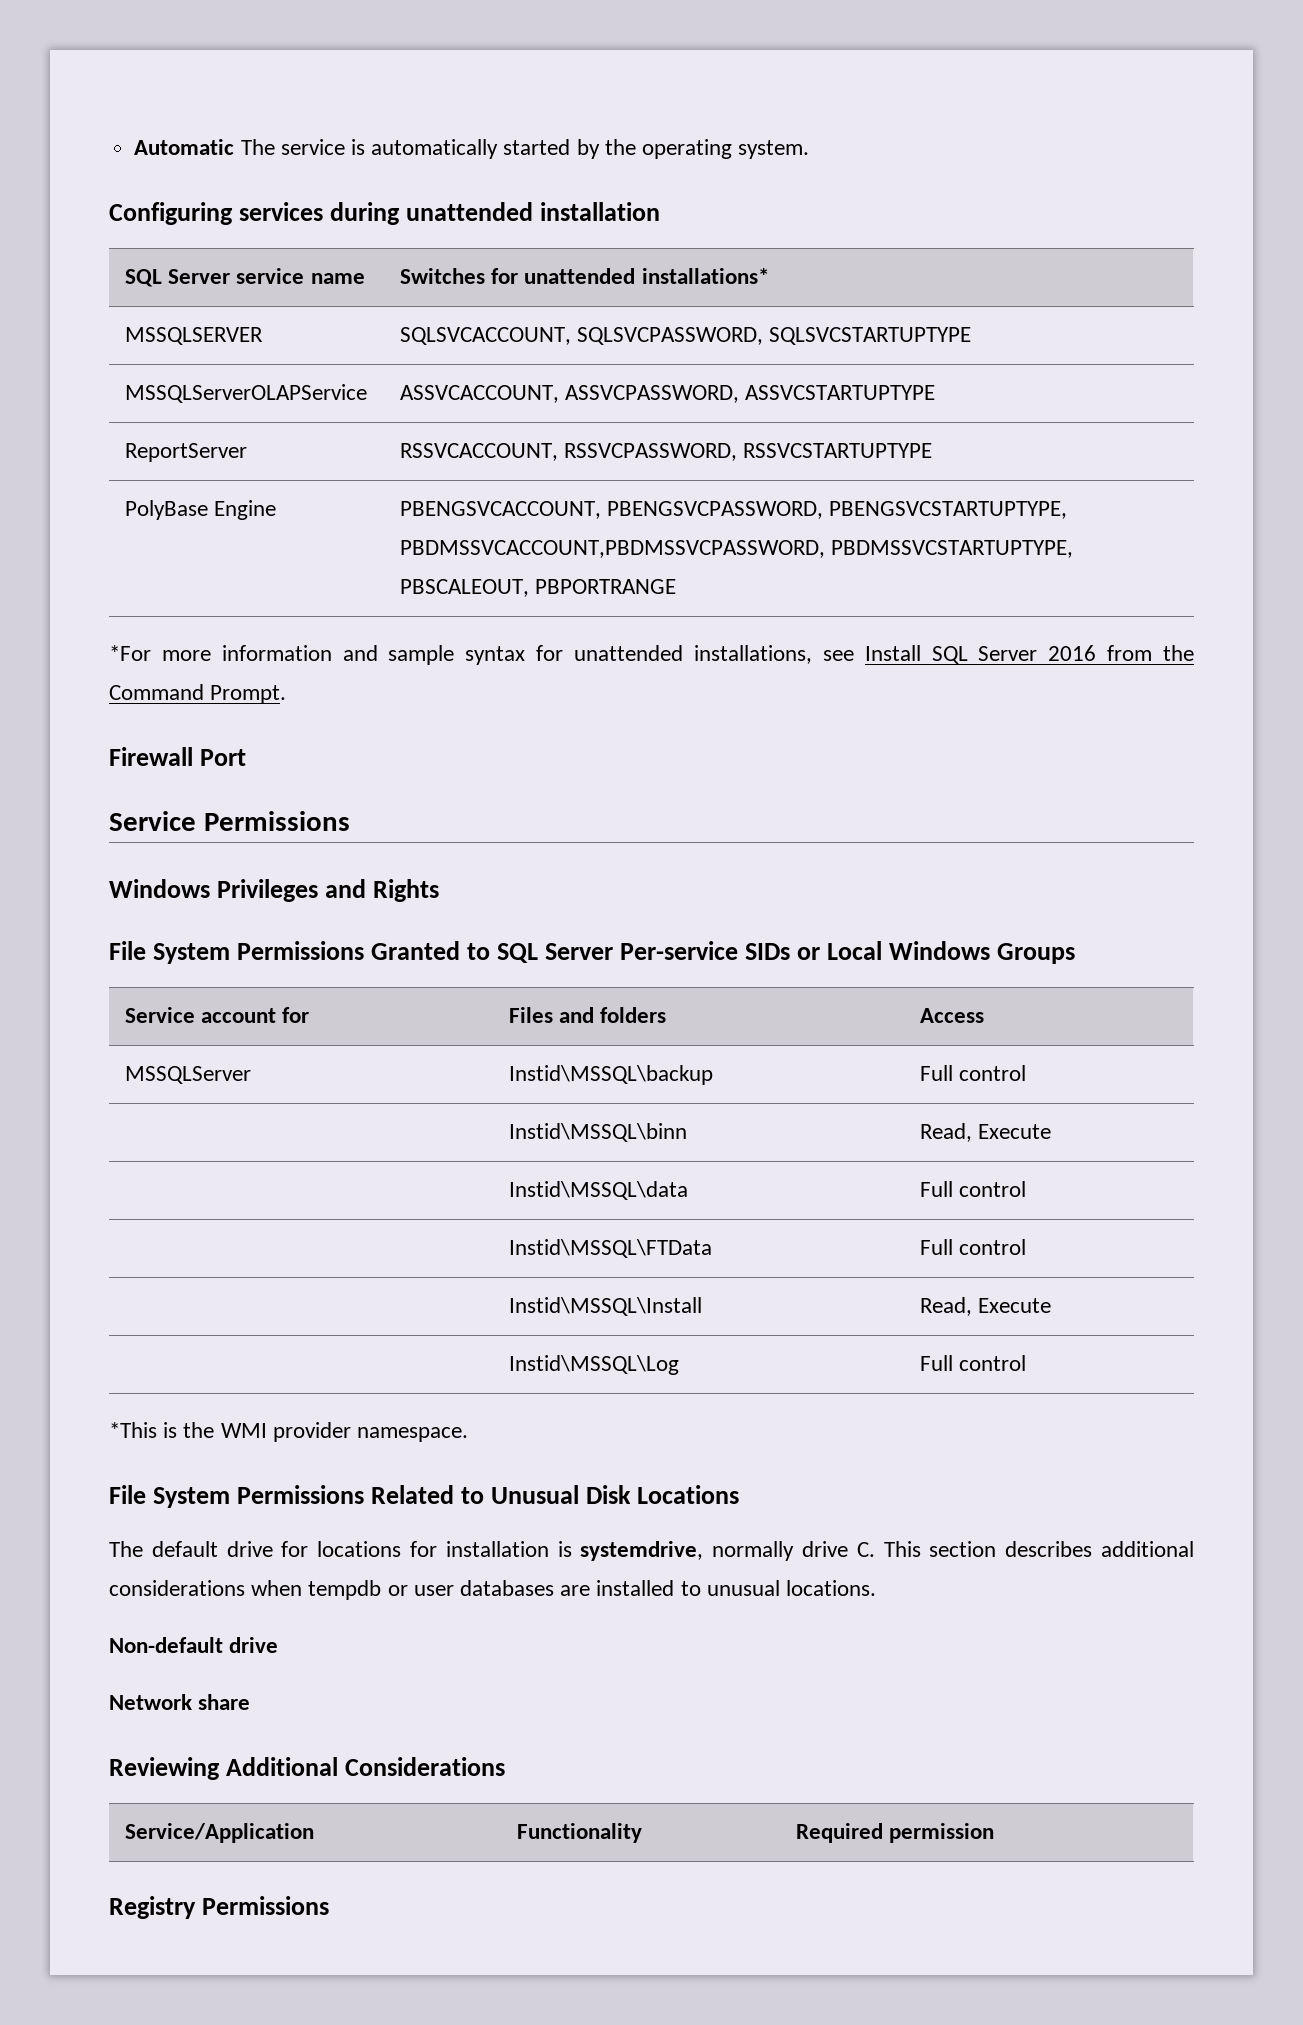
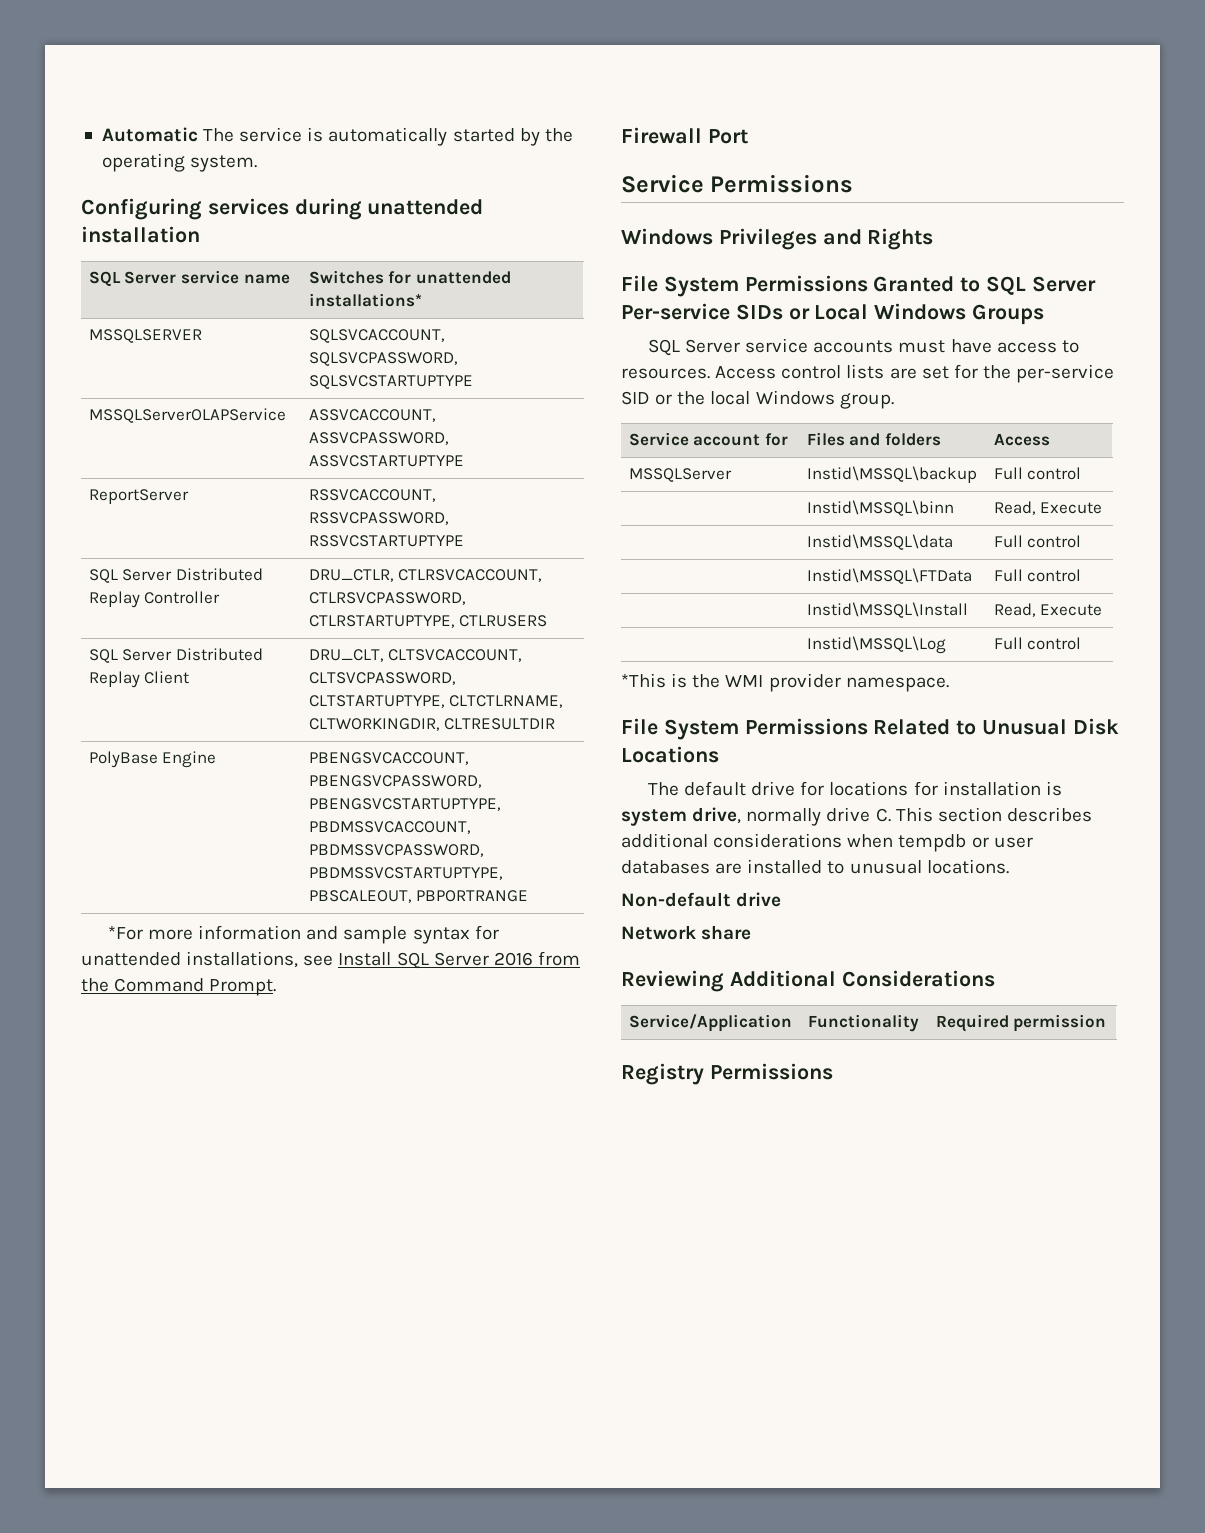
(933, 450) none -> [88,568,263,583] [88,591,221,608] [308,569,543,582] [308,592,466,605] [308,615,548,628] [88,648,263,663] [88,671,190,688] [308,649,523,662] [308,672,456,685] [308,695,564,708] [308,718,556,731] // SQL Server Distributed Replay Controller | DRU_CTLR, CTLRSVCACCOUNT, CTLRSVCPASSWORD, CTLRSTARTUPTYPE, CTLRUSERS // SQL Server Distributed Replay Client | DRU_CLT, CLTSVCACCOUNT, CLTSVCPASSWORD, CLTSTARTUPTYPE, CLTCTLRNAME, CLTWORKINGDIR, CLTRESULTDIR
[399,540,825,558] PBDMSSVCACCOUNT,PBDMSSVCPASSWORD, -> [308,821,471,834] [308,844,484,857] PBDMSSVCACCOUNT, PBDMSSVCPASSWORD,
(1076, 953) none -> [647,338,1079,356] [621,364,1115,383] [621,390,894,409] // SQL Server service accounts must have access to resources. Access control lists are set for the per-service SID or the local Windows group.
[580,1541,704,1561] systemdrive, -> [621,807,742,826] system drive,

